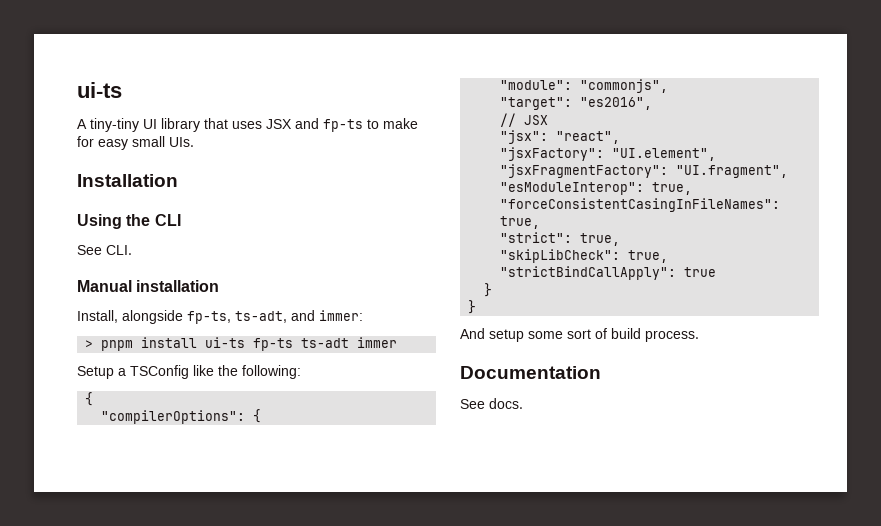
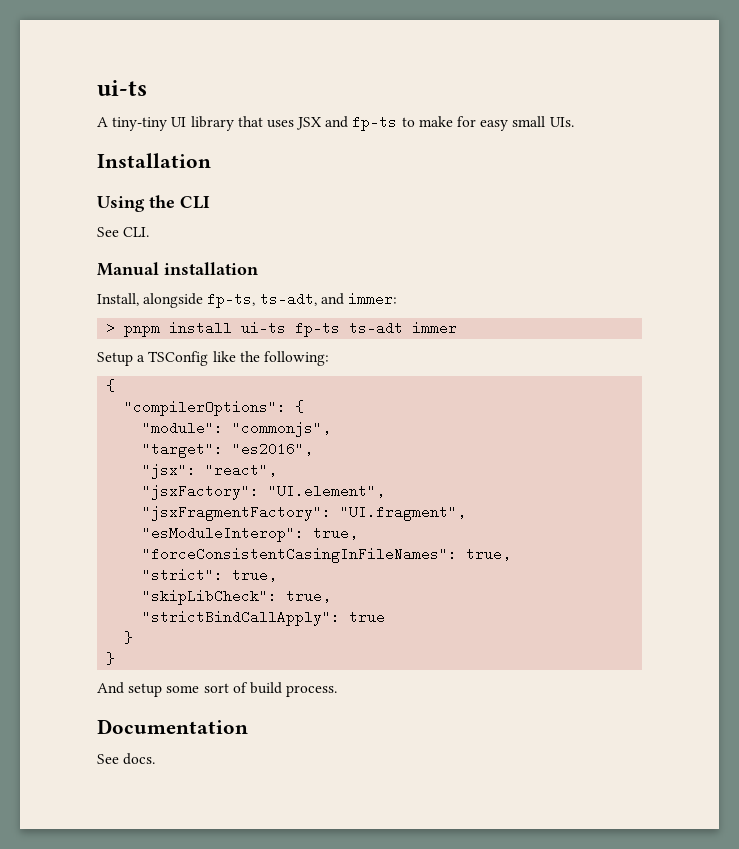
[500,113,549,127] // // JSX -> (314, 449) none

